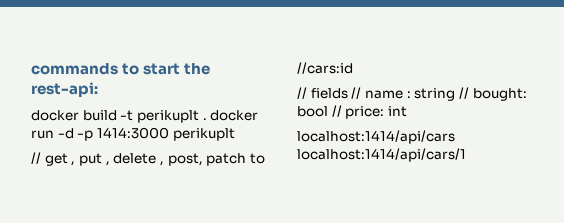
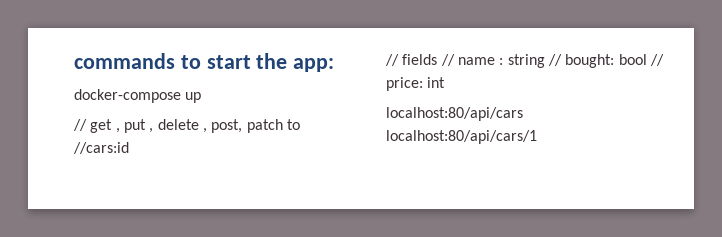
[31,82,98,97] [31,110,259,123] [31,127,235,141] rest-api: // docker build -t perikuplt . docker run -d -p 1414:3000 perikuplt -> [293,58,335,72] [74,89,202,103] app: // docker-compose up
[297,130,455,144] [297,148,466,162] localhost:1414/api/cars localhost:1414/api/cars/1 -> [386,107,523,121] [386,130,537,144] localhost:80/api/cars localhost:80/api/cars/1

